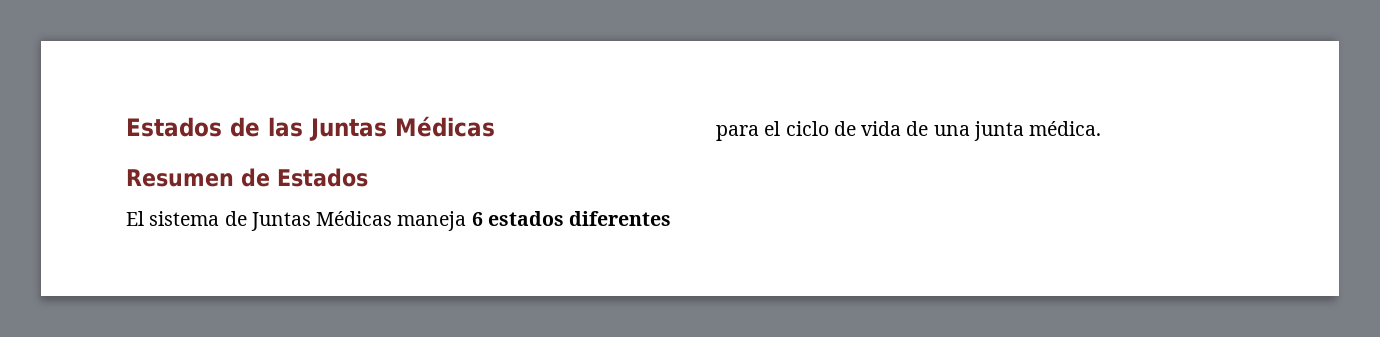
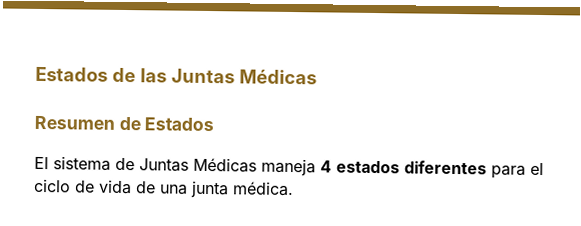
[471,212,483,226] 6 -> [320,160,332,173] 4

